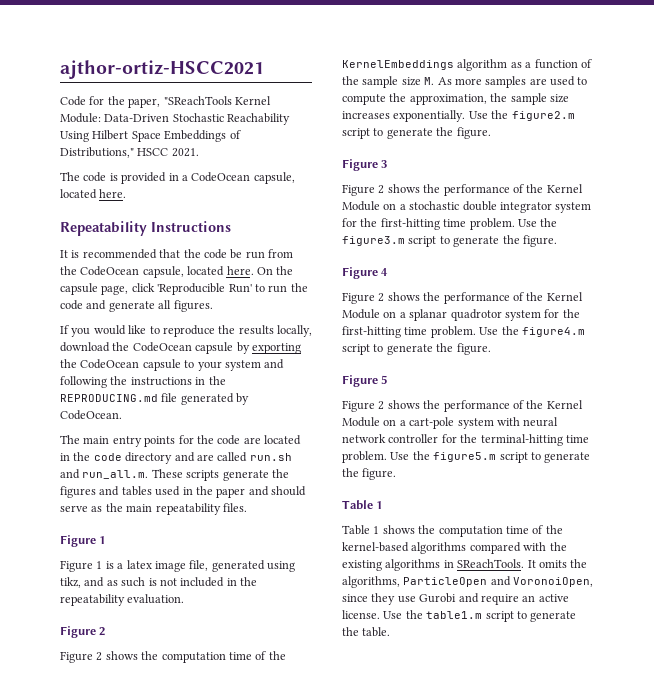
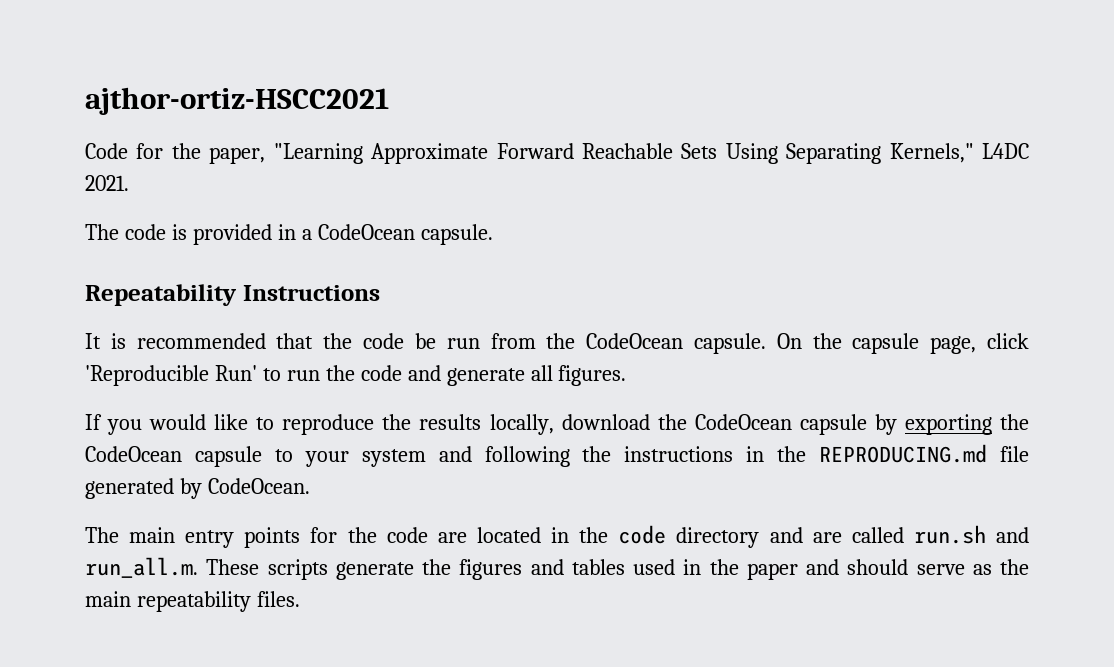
[163,96,271,105] [60,113,291,125] [60,130,241,142] [60,147,169,158] "SReachTools Kernel Module: Data-Driven Stochastic Reachability Using Hilbert Space Embeddings of Distributions," HSCC -> [273,143,1029,164] "Learning Approximate Forward Reachable Sets Using Separating Kernels," L4DC
[253,172,295,184] [60,189,127,199] capsule, located here. -> [420,224,493,245] capsule.
[142,266,254,278] capsule, located here. -> [693,333,766,354] capsule.
[60,535,106,547] [60,560,295,572] [60,577,257,588] [60,594,185,606] [60,626,106,638] [60,651,286,663] [342,59,592,71] [342,76,588,88] [342,93,569,105] [342,110,575,122] [342,127,491,139] [342,159,388,171] [342,184,583,196] [342,201,592,213] [342,218,558,230] [342,235,557,247] [342,267,389,279] [342,292,583,304] [342,309,580,321] [342,326,585,338] [342,343,491,355] [342,375,388,387] [342,400,583,412] [342,417,559,429] [342,434,589,446] [342,451,591,463] [342,468,397,480] [342,500,383,510] [342,525,563,537] [342,542,567,554] [342,559,588,571] [342,576,594,588] [342,593,569,605] [342,610,577,622] [342,627,391,637] // Figure 1 // Figure 1 is a latex image file, generated using tikz, and as such is not included in the repeatability evaluation. // Figure 2 // Figure 2 shows the computation time of the KernelEmbeddings algorithm as a function of the sample size M. As more samples are used to compute the approximation, the sample size increases exponentially. Use the figure2.m script to generate the figure. // Figure 3 // Figure 2 shows the performance of the Kernel Module on a stochastic double integrator system for the first-hitting time problem. Use the figure3.m script to generate the figure. // Figure 4 // Figure 2 shows the performance of the Kernel Module on a splanar quadrotor system for the first-hitting time problem. Use the figure4.m script to generate the figure. // Figure 5 // Figure 2 shows the performance of the Kernel Module on a cart-pole system with neural network controller for the terminal-hitting time problem. Use the figure5.m script to generate the figure. // Table 1 // Table 1 shows the computation time of the kernel-based algorithms compared with the existing algorithms in SReachTools. It omits the algorithms, ParticleOpen and VoronoiOpen, since they use Gurobi and require an active license. Use the table1.m script to generate the table. -> (300, 599) none

